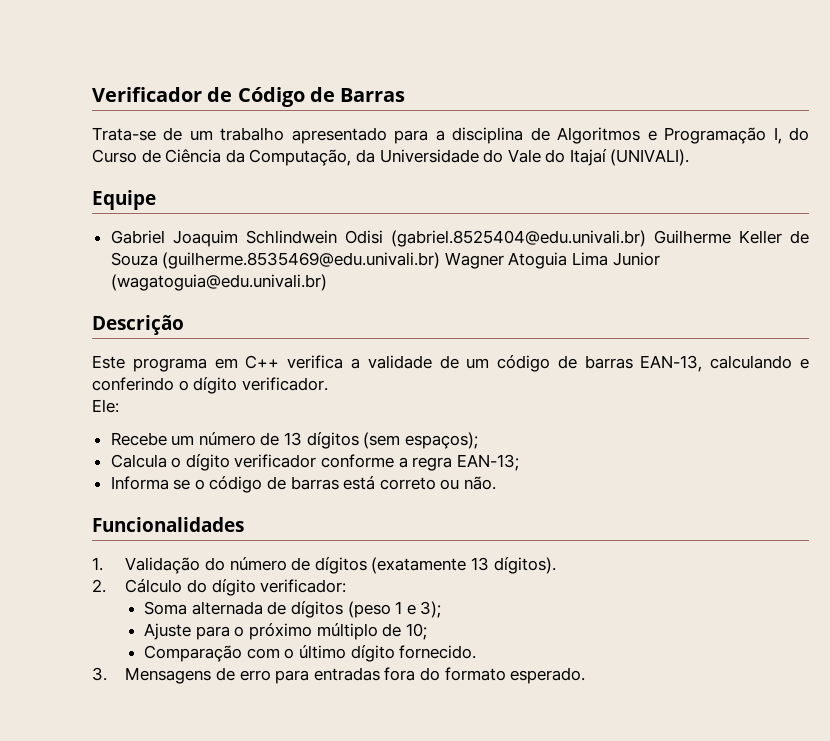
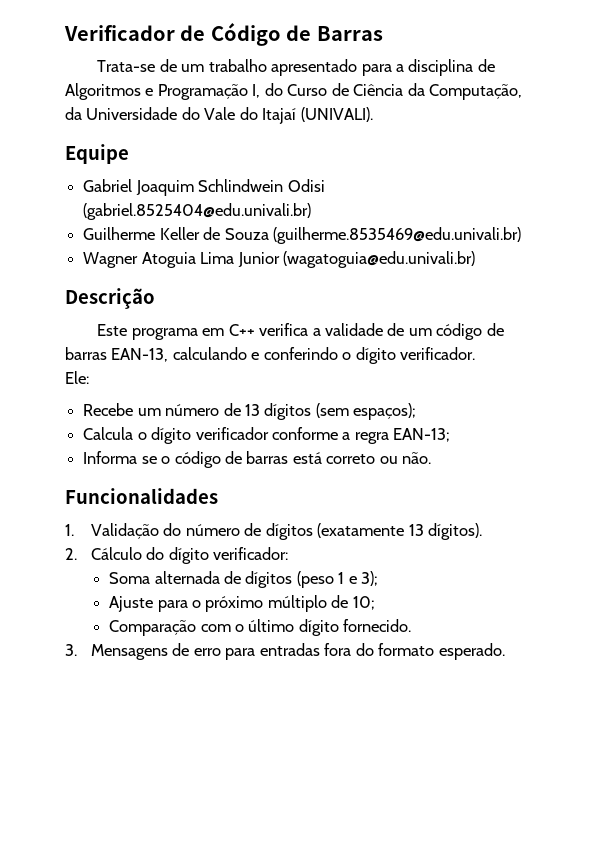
(646, 238) none -> (312, 211) //
(441, 260) none -> (521, 235) //

